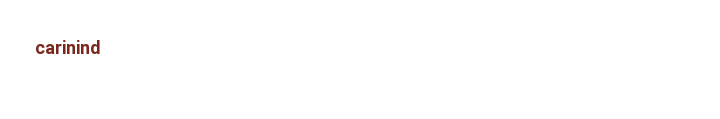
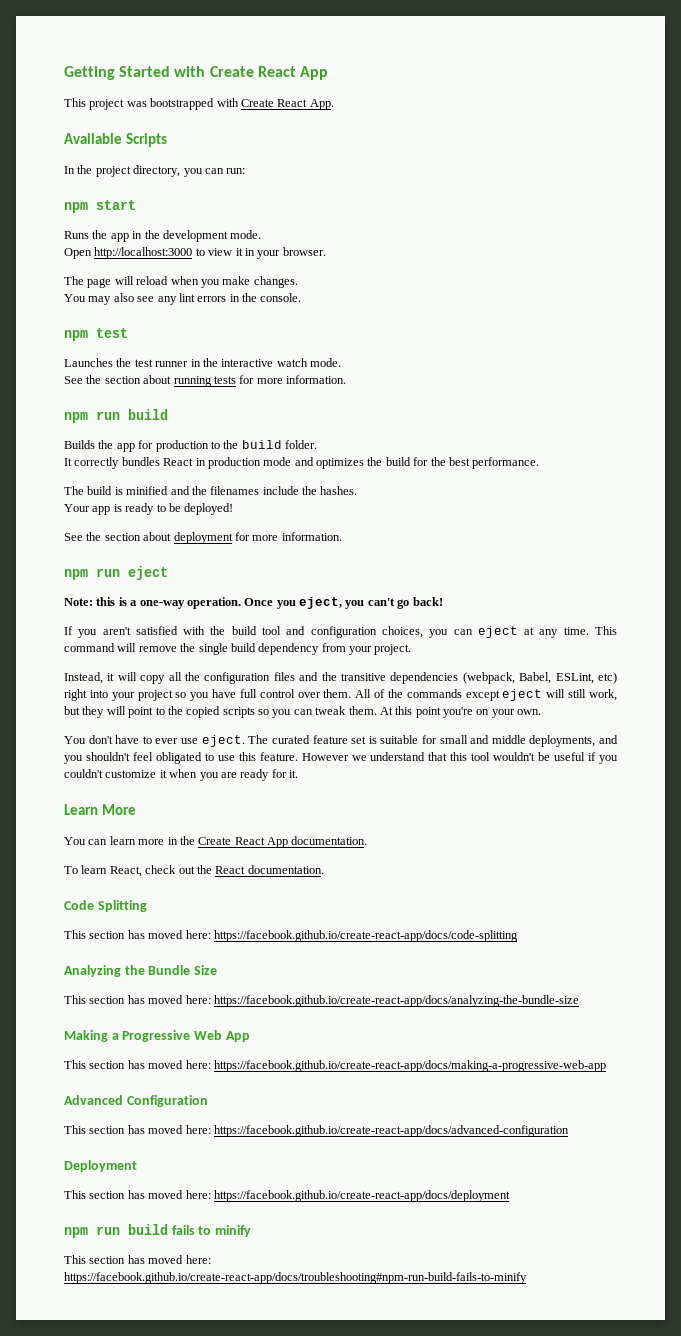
[35,40,101,54] carinind -> [64,66,328,80] [64,98,334,110] [64,133,167,147] [64,165,246,177] [64,200,136,213] [64,230,262,242] [64,247,326,259] [64,276,298,288] [64,293,302,305] [64,328,128,341] [64,358,341,367] [64,375,346,387] [64,409,168,423] [64,440,317,452] [64,457,540,469] [64,486,358,495] [64,503,234,515] [64,532,342,544] [64,566,168,580] [64,597,443,609] [64,626,617,638] [64,643,412,655] [64,672,617,684] [64,689,618,701] [64,706,542,718] [64,735,618,747] [64,752,619,764] [64,769,298,781] [64,804,136,815] [64,836,368,848] [64,865,324,877] [64,900,147,912] [64,930,518,942] [64,965,217,977] [64,995,579,1007] [64,1030,250,1042] [64,1060,606,1072] [64,1095,208,1107] [64,1125,569,1137] [64,1160,137,1172] [64,1190,510,1202] [64,1224,251,1238] [64,1255,211,1264] [64,1272,527,1284] Getting Started with Create React App // This project was bootstrapped with Create React App. // Available Scripts // In the project directory, you can run: // npm start // Runs the app in the development mode. // Open http://localhost:3000 to view it in your browser. // The page will reload when you make changes. // You may also see any lint errors in the console. // npm test // Launches the test runner in the interactive watch mode. // See the section about running tests for more information. // npm run build // Builds the app for production to the build folder. // It correctly bundles React in production mode and optimizes the build for the best performance. // The build is minified and the filenames include the hashes. // Your app is ready to be deployed! // See the section about deployment for more information. // npm run eject // Note: this is a one-way operation. Once you eject, you can't go back! // If you aren't satisfied with the build tool and configuration choices, you can eject at any time. This command will remove the single build dependency from your project. // Instead, it will copy all the configuration files and the transitive dependencies (webpack, Babel, ESLint, etc) right into your project so you have full control over them. All of the commands except eject will still work, but they will point to the copied scripts so you can tweak them. At this point you're on your own. // You don't have to ever use eject. The curated feature set is suitable for small and middle deployments, and you shouldn't feel obligated to use this feature. However we understand that this tool wouldn't be useful if you couldn't customize it when you are ready for it. // Learn More // You can learn more in the Create React App documentation. // To learn React, check out the React documentation. // Code Splitting // This section has moved here: https://facebook.github.io/create-react-app/docs/code-splitting // Analyzing the Bundle Size // This section has moved here: https://facebook.github.io/create-react-app/docs/analyzing-the-bundle-size // Making a Progressive Web App // This section has moved here: https://facebook.github.io/create-react-app/docs/making-a-progressive-web-app // Advanced Configuration // This section has moved here: https://facebook.github.io/create-react-app/docs/advanced-configuration // Deployment // This section has moved here: https://facebook.github.io/create-react-app/docs/deployment // npm run build fails to minify // This section has moved here: https://facebook.github.io/create-react-app/docs/troubleshooting#npm-run-build-fails-to-minify

